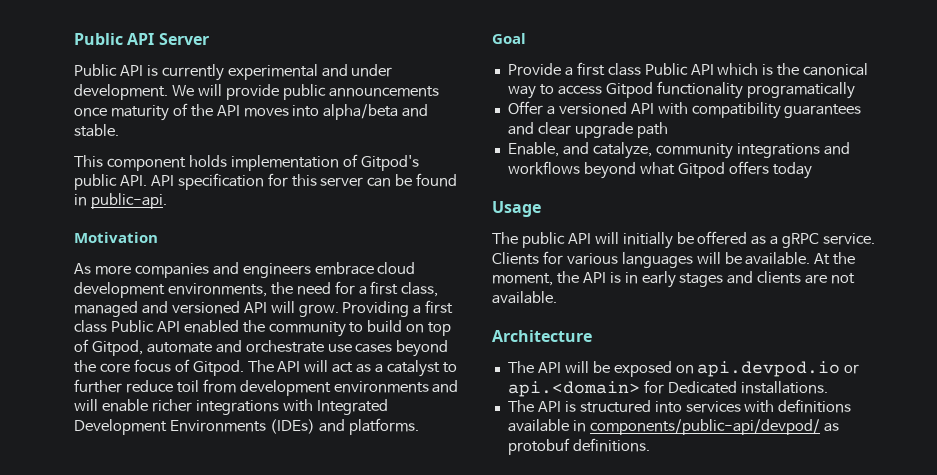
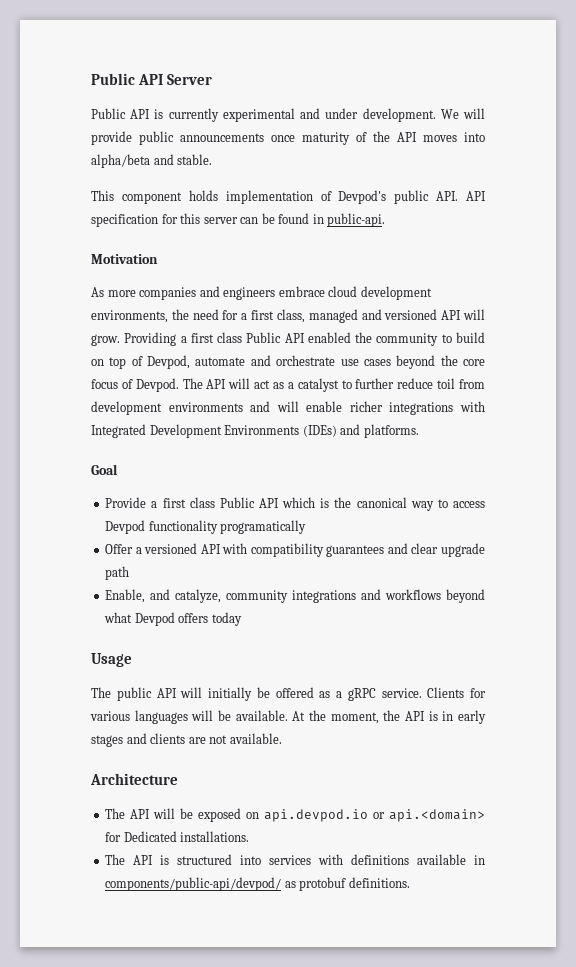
[360,155,419,171] Gitpod's -> [338,190,387,204] Devpod's
[91,340,143,356] Gitpod, -> [147,355,191,369] Devpod,
[192,360,244,376] Gitpod. -> [135,378,179,392] Devpod.
[605,82,653,98] Gitpod -> [105,520,146,534] Devpod
[677,162,725,178] Gitpod -> [134,612,175,626] Devpod

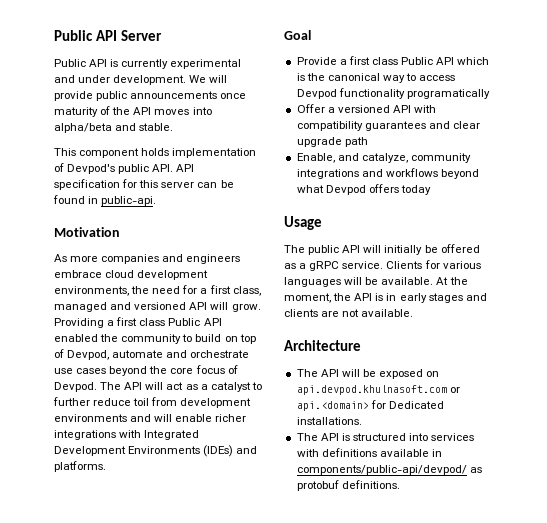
[264,809,369,822] api.devpod.io -> [296,385,447,395] api.devpod.khulnasoft.com

